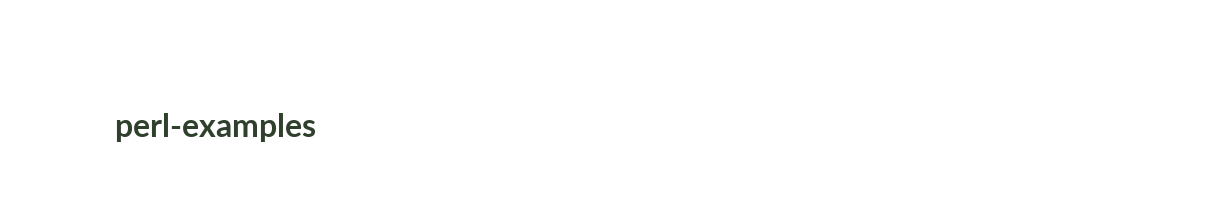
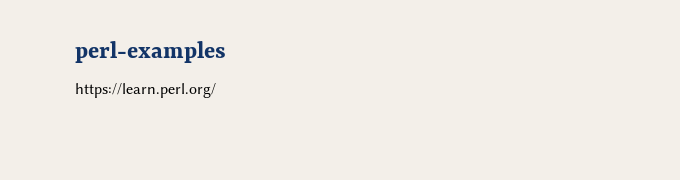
(316, 127) none -> [75,83,216,98] // https://learn.perl.org/

